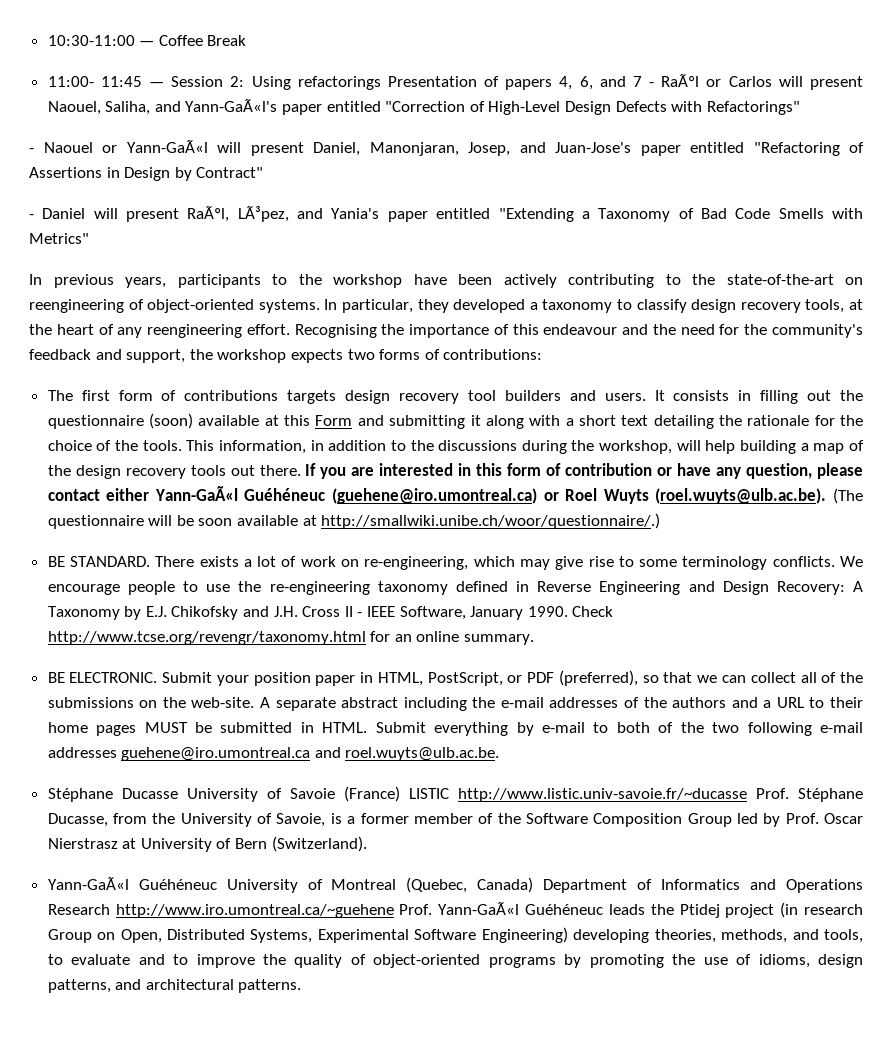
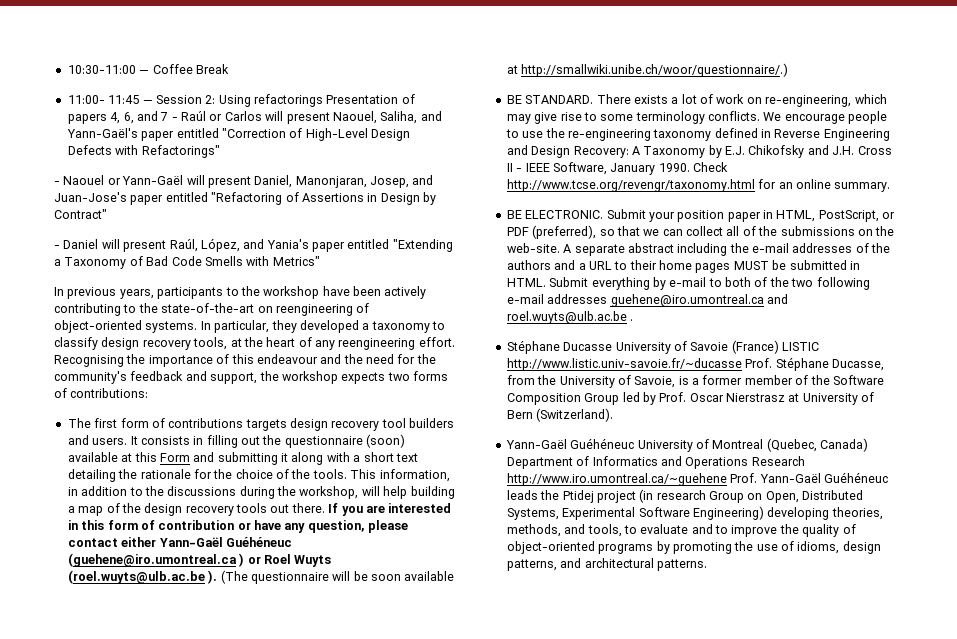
[661,74,700,87] RaÃºl -> [181,111,206,121] Raúl
[185,99,278,112] Yann-GaÃ«l's -> [66,128,138,138] Yann-Gaël's
[126,140,208,153] Yann-GaÃ«l -> [122,175,184,185] Yann-Gaël
[187,206,289,222] RaÃºl, LÃ³pez, -> [169,238,240,252] Raúl, López,
[154,486,538,504] Yann-GaÃ«l Guéhéneuc (guehene@iro.umontreal.ca) -> [159,537,292,547] [67,553,245,567] Yann-Gaël Guéhéneuc (guehene@iro.umontreal.ca )
[655,488,827,504] (roel.wuyts@ulb.ac.be). -> [67,570,218,584] (roel.wuyts@ulb.ac.be ).
[345,747,500,761] roel.wuyts@ulb.ac.be. -> [506,311,634,324] roel.wuyts@ulb.ac.be .
[47,877,129,890] Yann-GaÃ«l -> [505,439,567,449] Yann-Gaël
[438,902,520,915] Yann-GaÃ«l -> [759,473,821,483] Yann-Gaël

